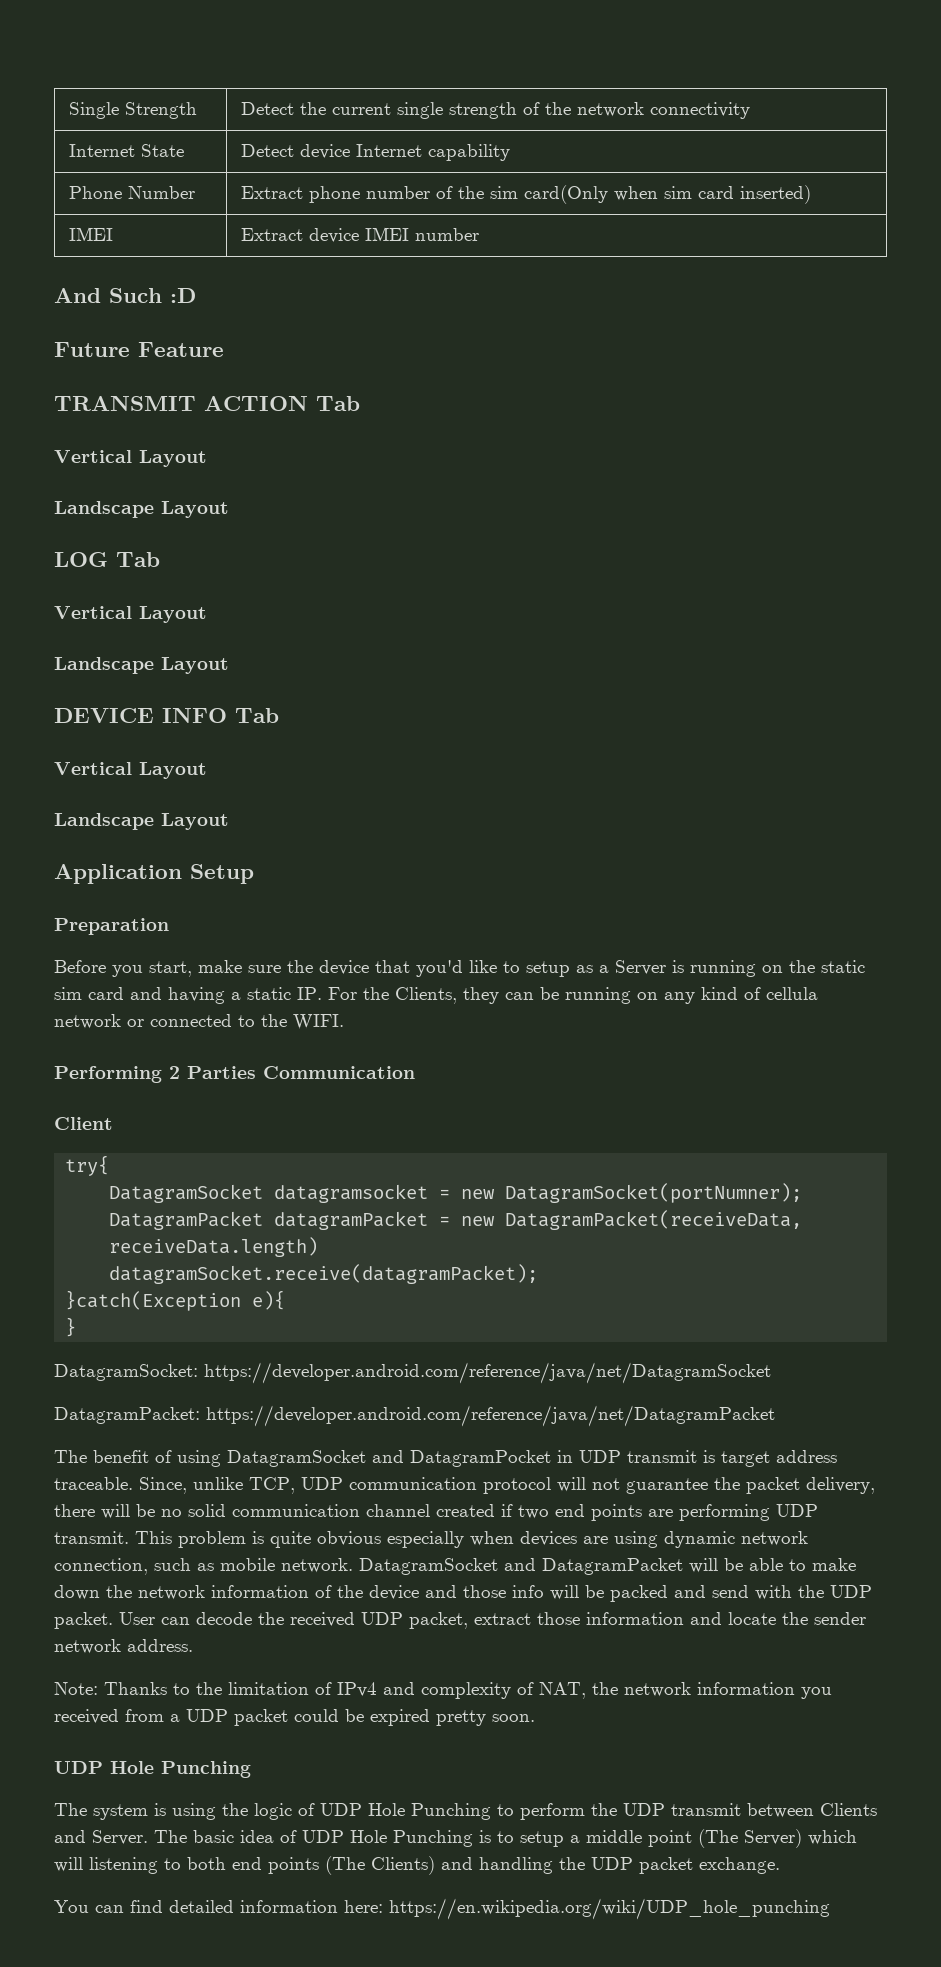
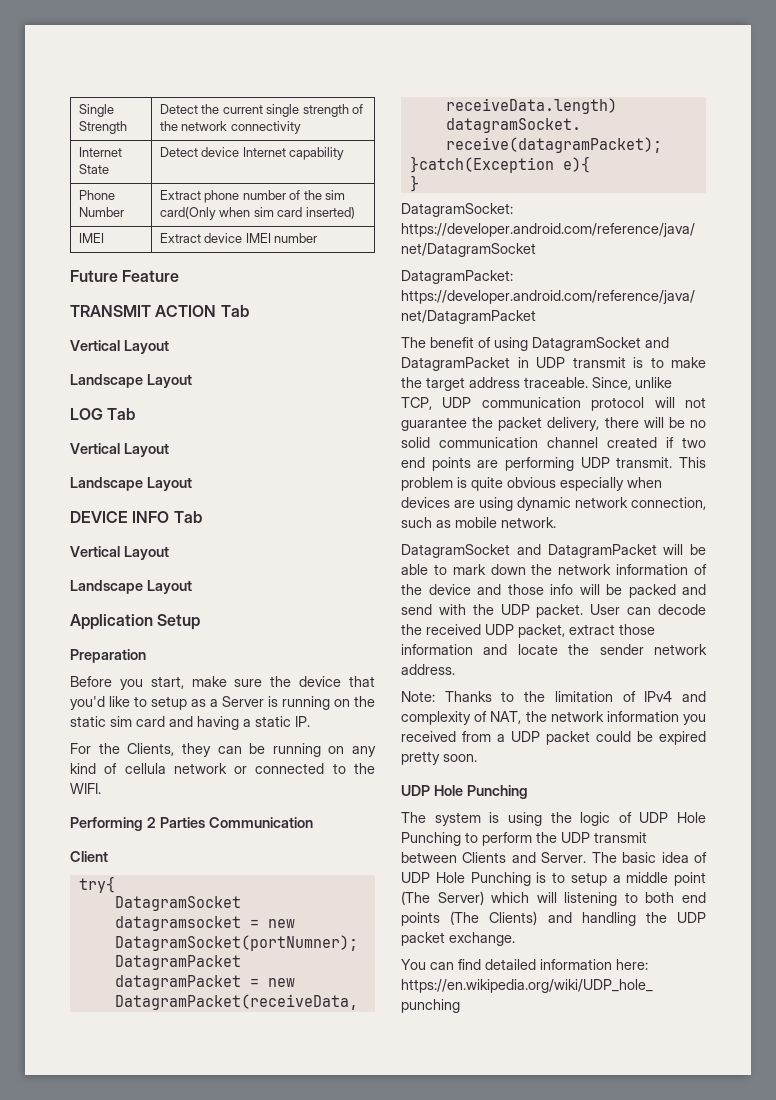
[54,288,196,303] // And Such :D -> (318, 238) none
(322, 993) none -> (310, 721) //
[410,1450,551,1467] DatagramPocket -> [401,357,510,371] DatagramPacket
(715, 1456) none -> [650,357,706,368] [401,377,422,388] to make the
(353, 1565) none -> (556, 522) //
[812,1558,856,1571] make -> [452,564,486,575] mark

